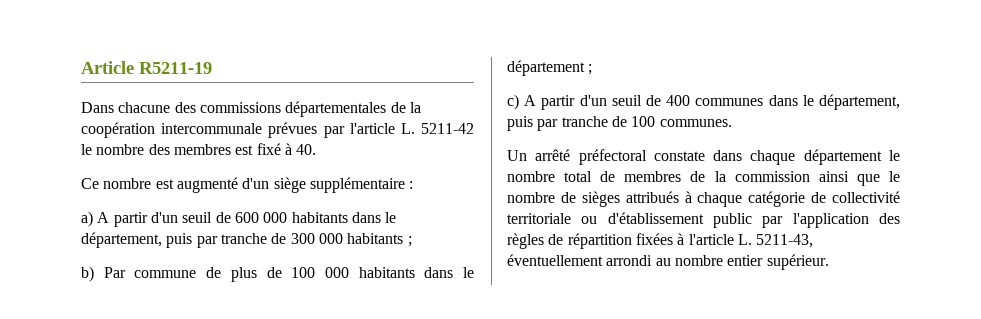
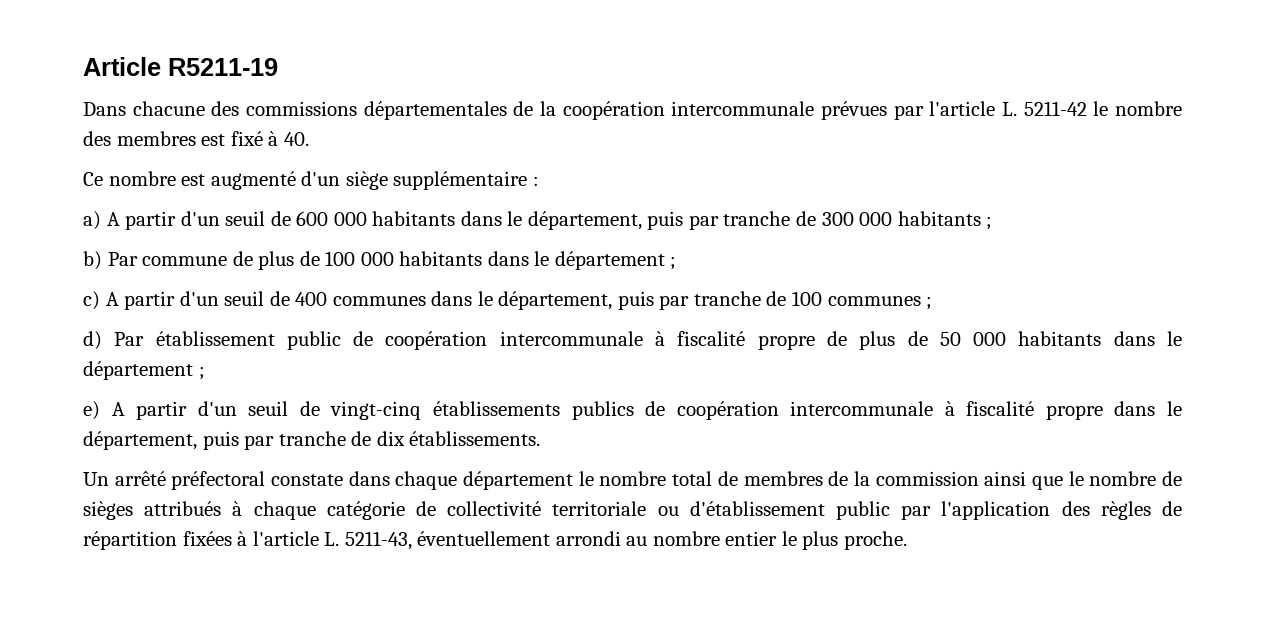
[659,119,732,127] communes. -> [827,296,933,310] [83,331,1182,350] [83,361,205,380] [83,401,1182,420] [83,431,541,450] communes ; // d) Par établissement public de coopération intercommunale à fiscalité propre de plus de 50 000 habitants dans le département ; // e) A partir d'un seuil de vingt-cinq établissements publics de coopération intercommunale à fiscalité propre dans le département, puis par tranche de dix établissements.
[766,254,829,270] supérieur. -> [781,531,907,550] le plus proche.

